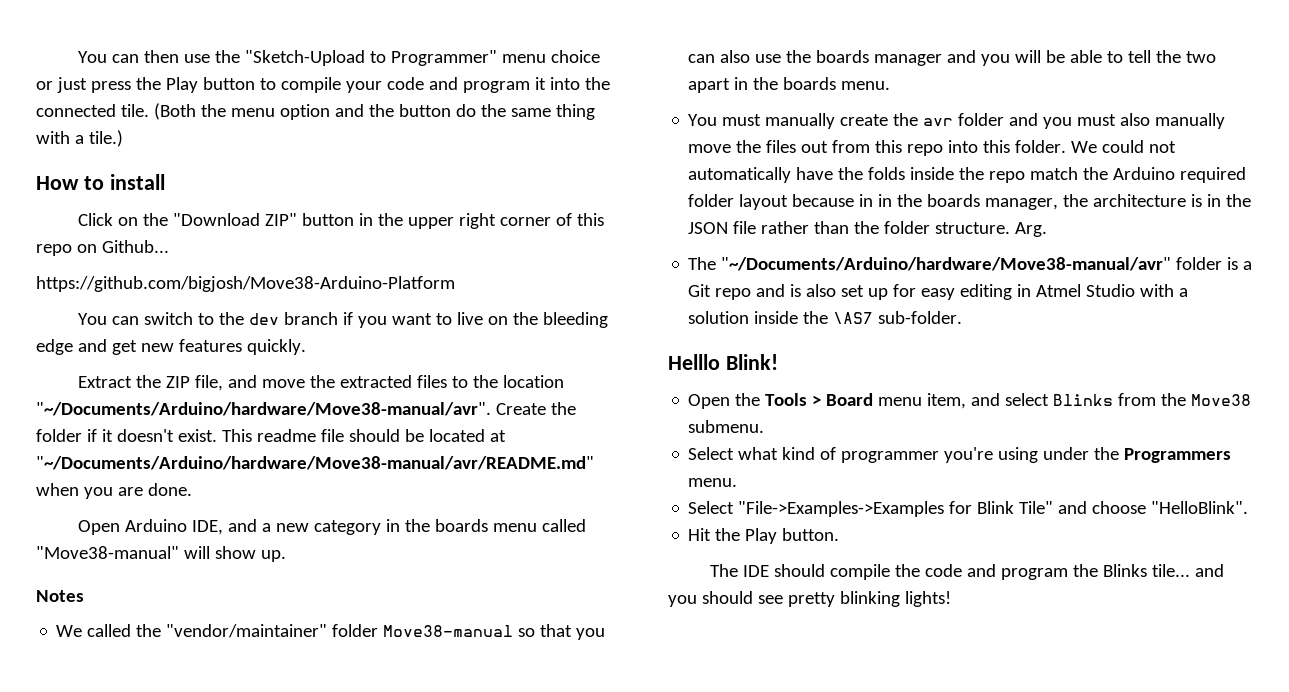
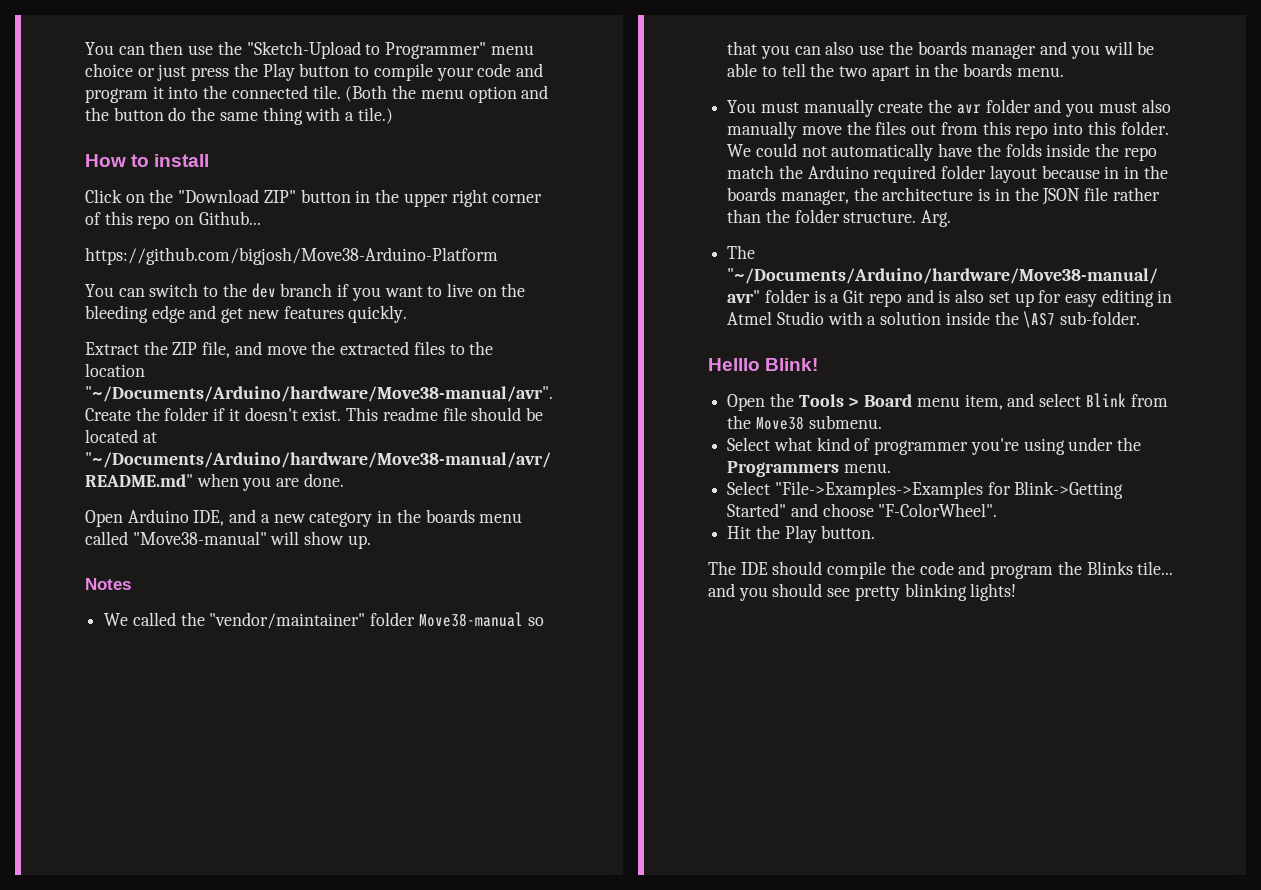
[1053,394,1114,406] Blinks -> [1085,393,1126,407] Blink
[977,501,1054,514] Blink Tile" -> [1014,481,1124,499] [727,503,787,517] Blink->Getting Started"
[1151,501,1249,514] "HelloBlink". -> [878,503,998,517] "F-ColorWheel".

